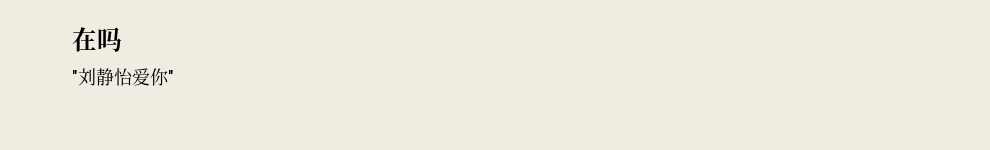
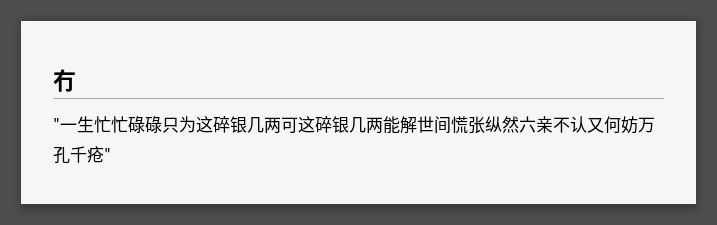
[72,27,122,52] [72,68,169,86] 在吗 // "刘静怡爱你 -> [53,69,76,92] [53,116,655,134] [53,146,104,163] 冇 // "一生忙忙碌碌只为这碎银几两可这碎银几两能解世间慌张纵然六亲不认又何妨万孔千疮

